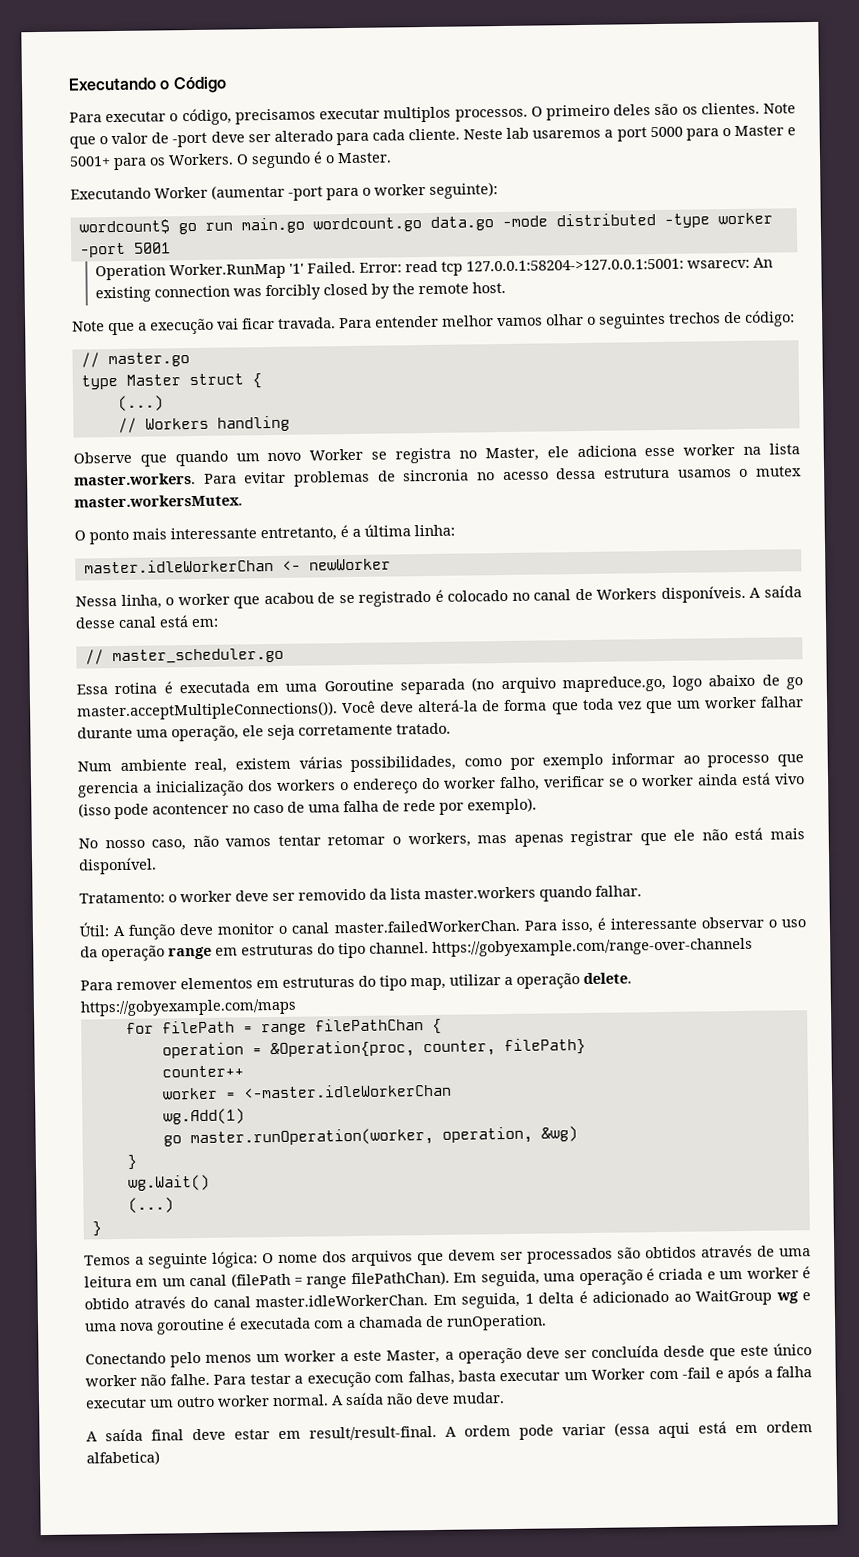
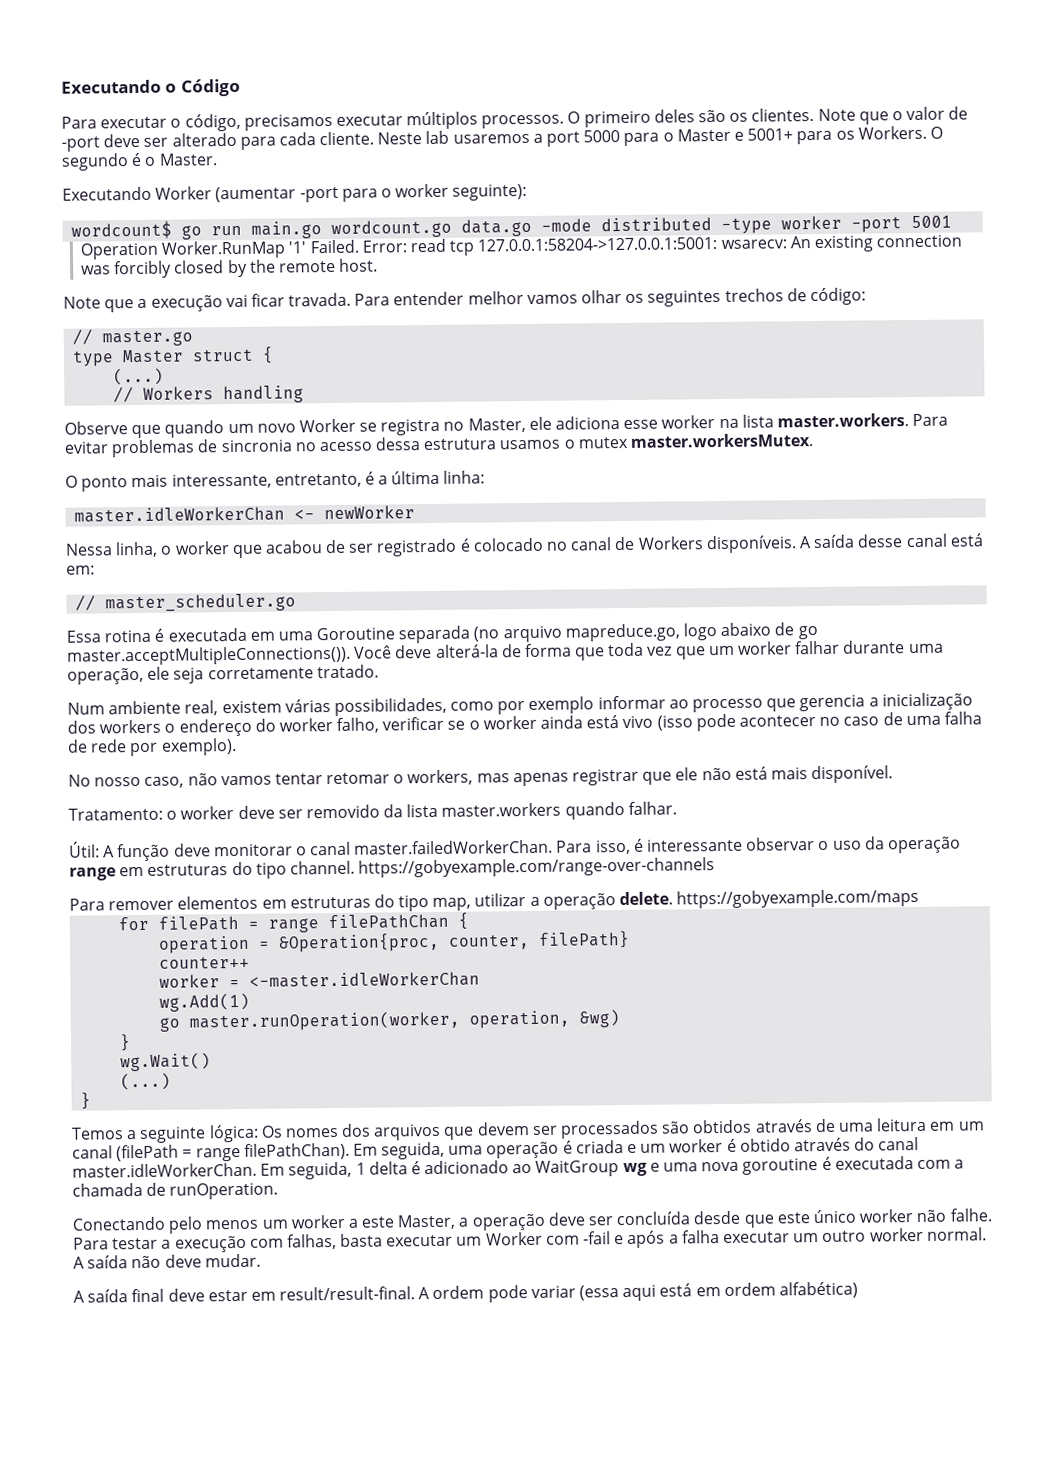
[383,106,452,123] multiplos -> [406,111,479,130] múltiplos
[587,316,596,325] o -> [625,293,645,303] os
[170,527,257,540] interessante -> [171,473,272,489] interessante,
[338,594,355,604] se -> [348,543,375,553] ser
[152,803,229,815] acontencer -> [738,715,816,727] acontecer
[217,923,275,935] monitor -> [213,843,293,857] monitorar
[262,1253,318,1264] O nome -> [260,1125,339,1138] Os nomes
[86,1450,160,1466] alfabetica) -> [778,1281,858,1299] alfabética)

